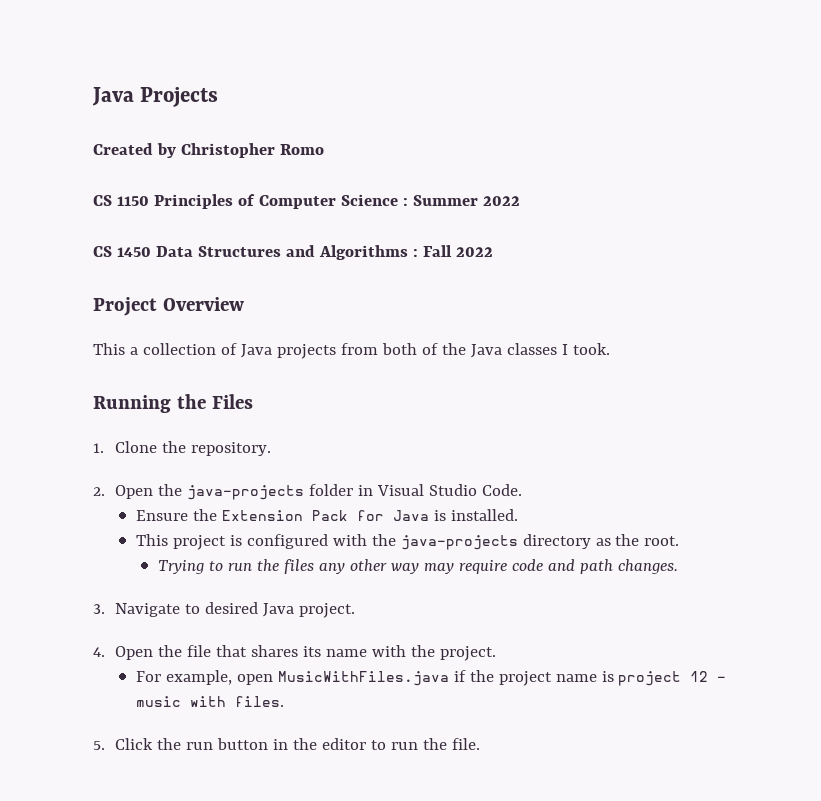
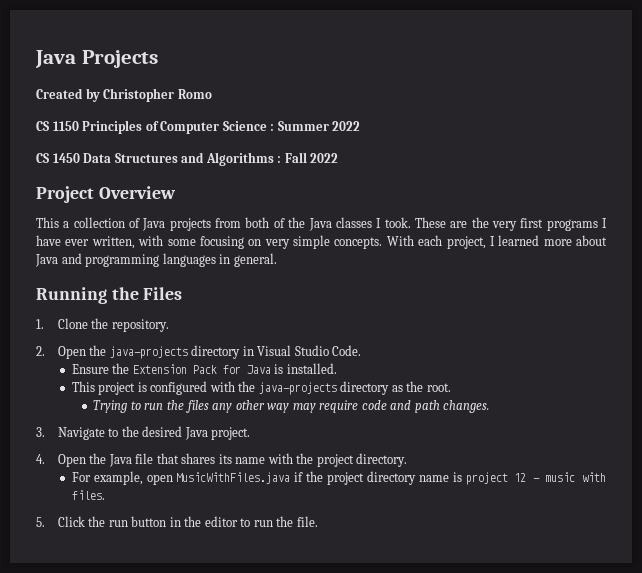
(610, 349) none -> [414,217,608,231] [36,235,607,249] [35,253,277,267] These are the very first programs I have ever written, with some focusing on very simple concepts. With each project, I learned more about Java and programming languages in general.
[309,484,354,496] folder -> [191,345,241,359] directory
(201, 609) none -> [121,426,139,437] the
(183, 651) none -> [108,454,132,467] Java
[440,646,497,661] project. -> [316,453,408,467] project directory.
(552, 678) none -> [366,471,416,485] directory

